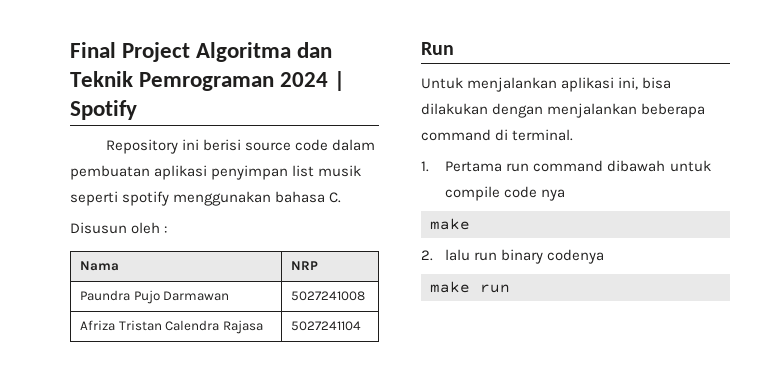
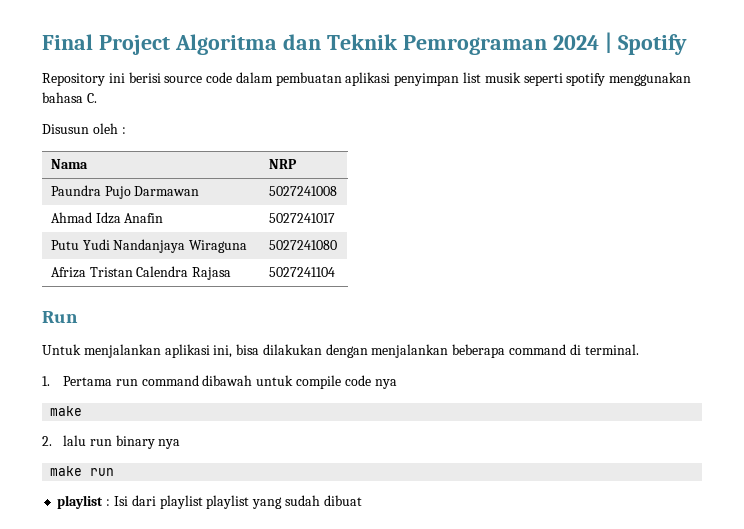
(365, 296) none -> [50,212,164,224] [268,213,335,223] [50,239,248,253] [268,240,337,250] // Ahmad Idza Anafin | 5027241017 // Putu Yudi Nandanjaya Wiraguna | 5027241080
[547,249,605,264] codenya -> [158,439,181,449] nya
(510, 288) none -> [57,495,362,509] // playlist : Isi dari playlist playlist yang sudah dibuat

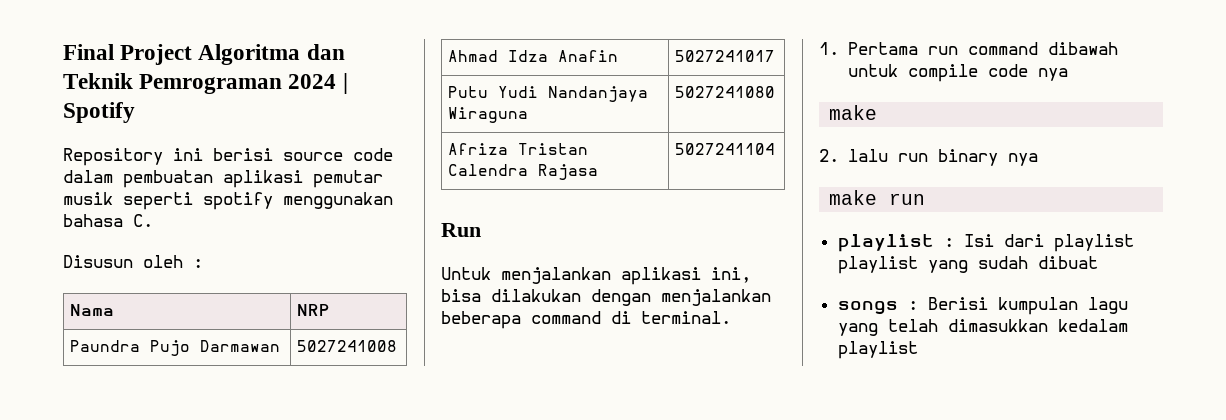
[394,72,482,86] penyimpan list -> [313,170,383,188] pemutar
(362, 500) none -> [837,297,1128,315] [837,319,1128,336] [837,341,918,359] // songs : Berisi kumpulan lagu yang telah dimasukkan kedalam playlist

